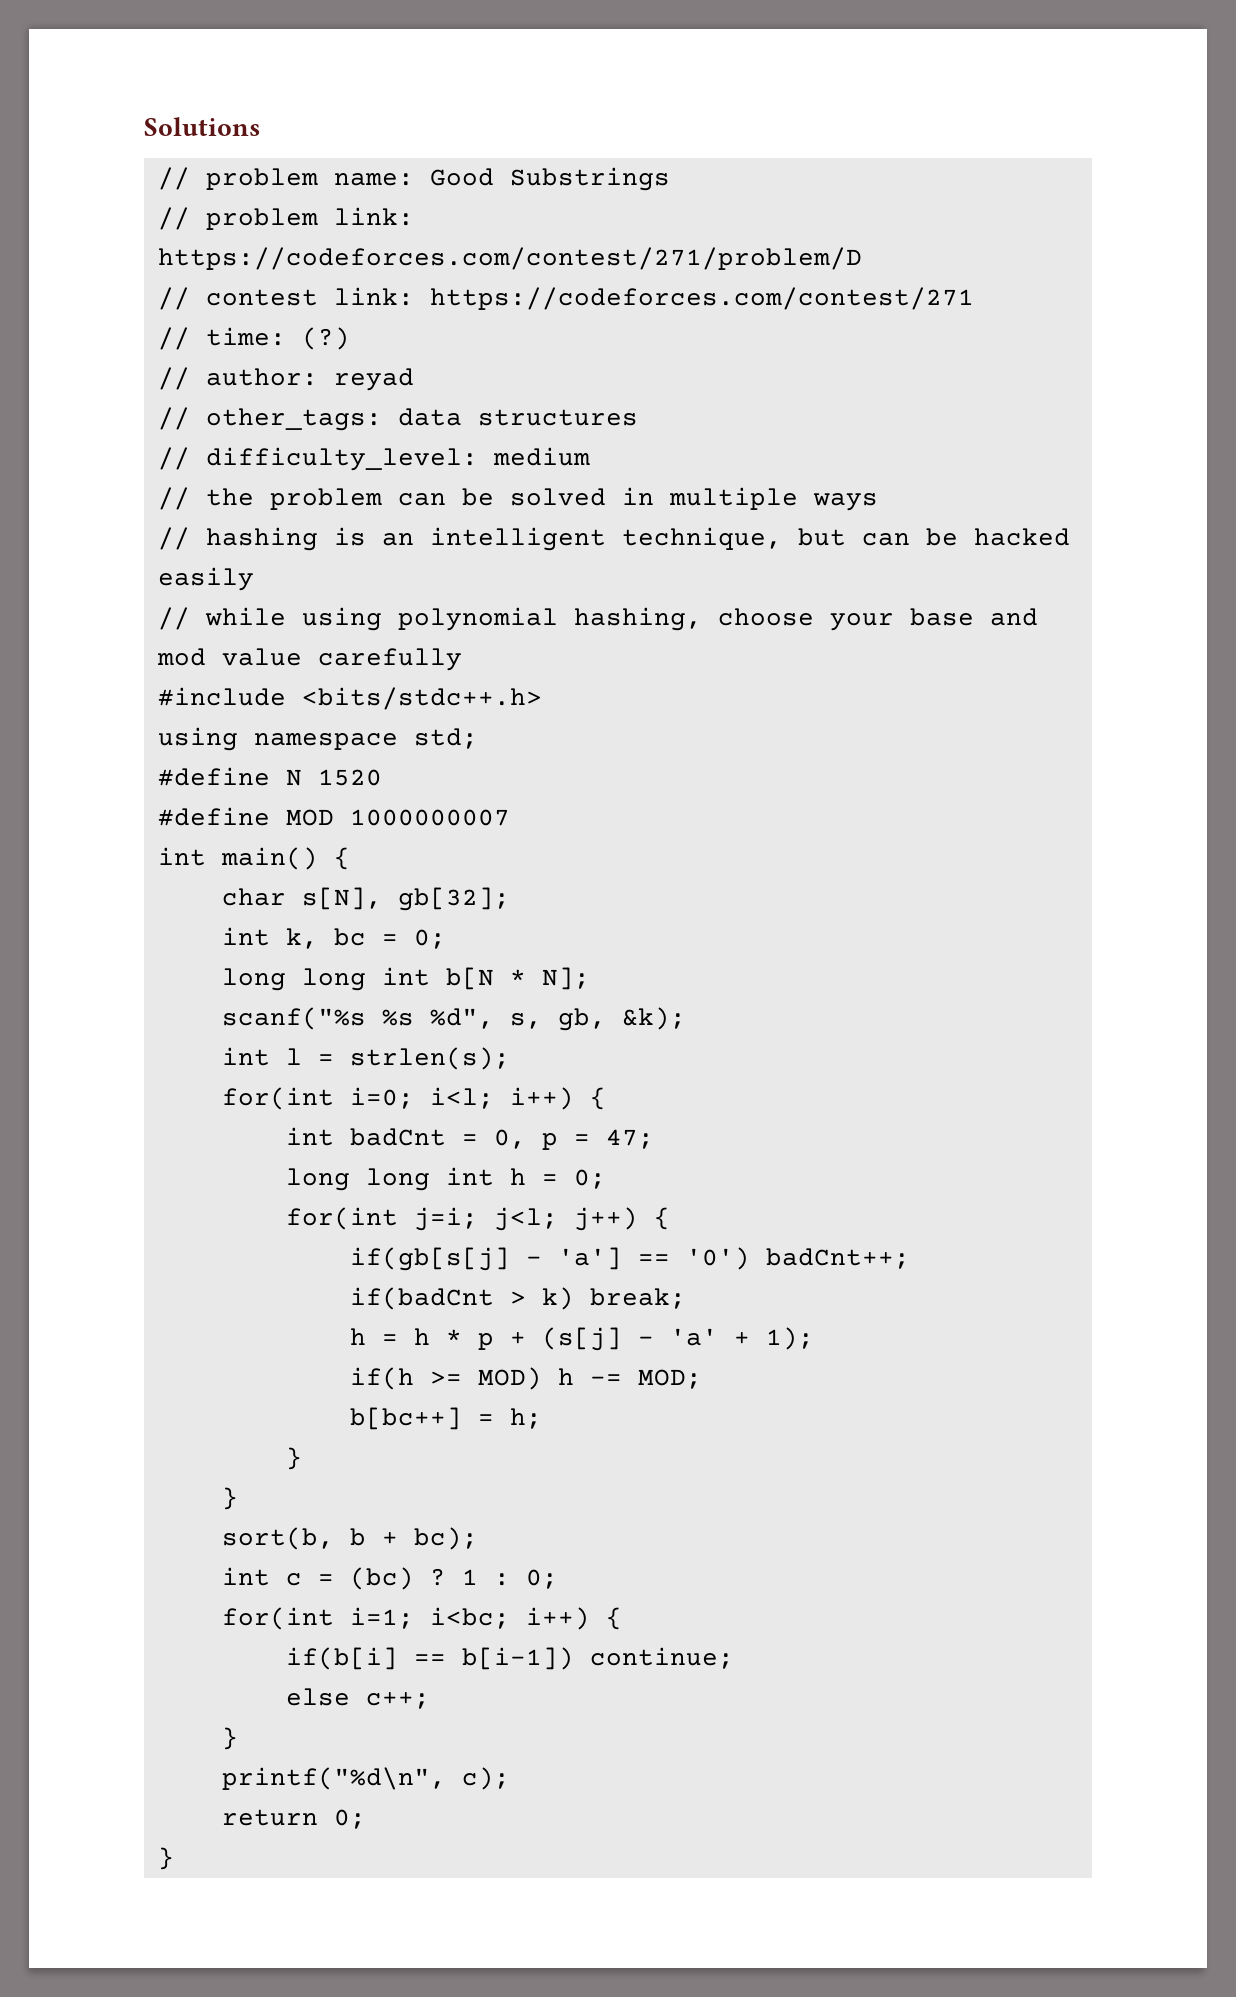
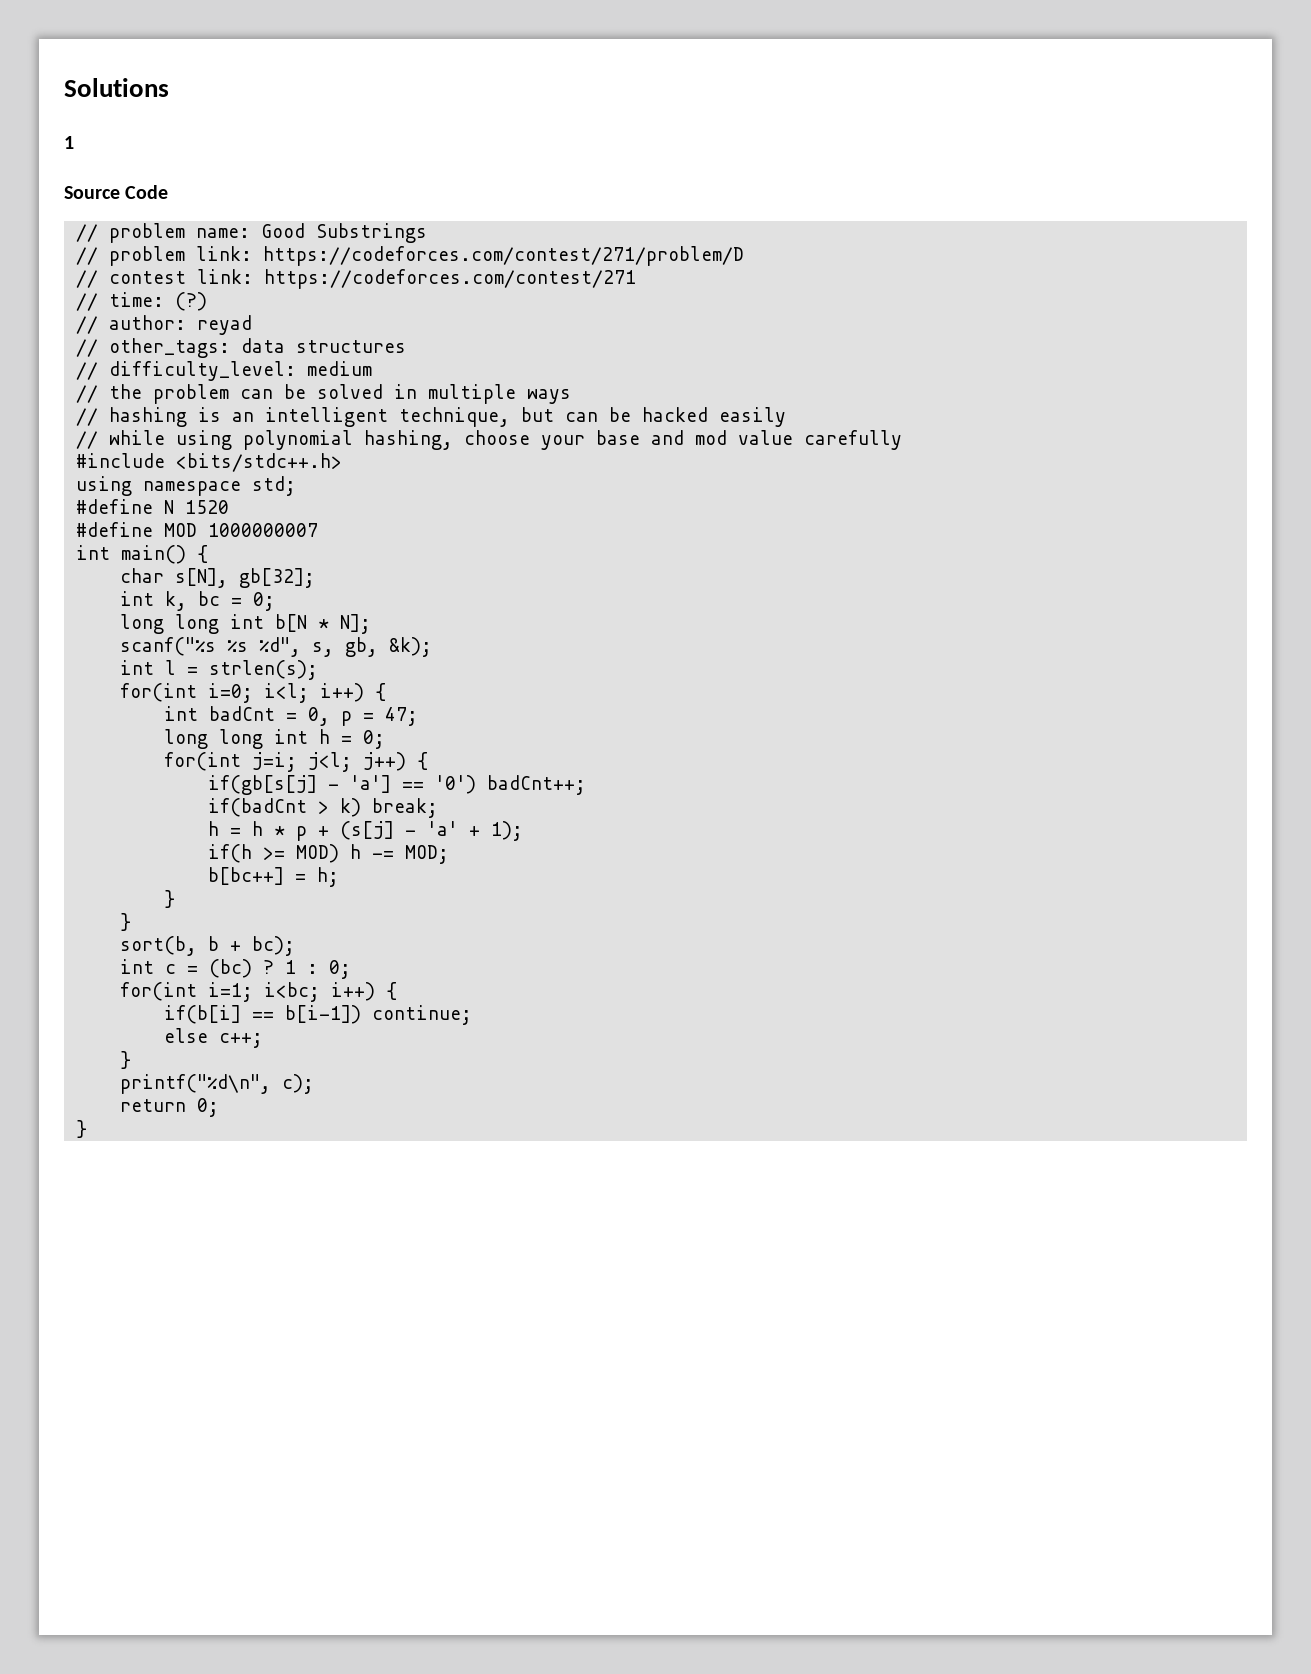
(261, 126) none -> [64,136,74,149] [64,185,169,199] // 1 // Source Code

